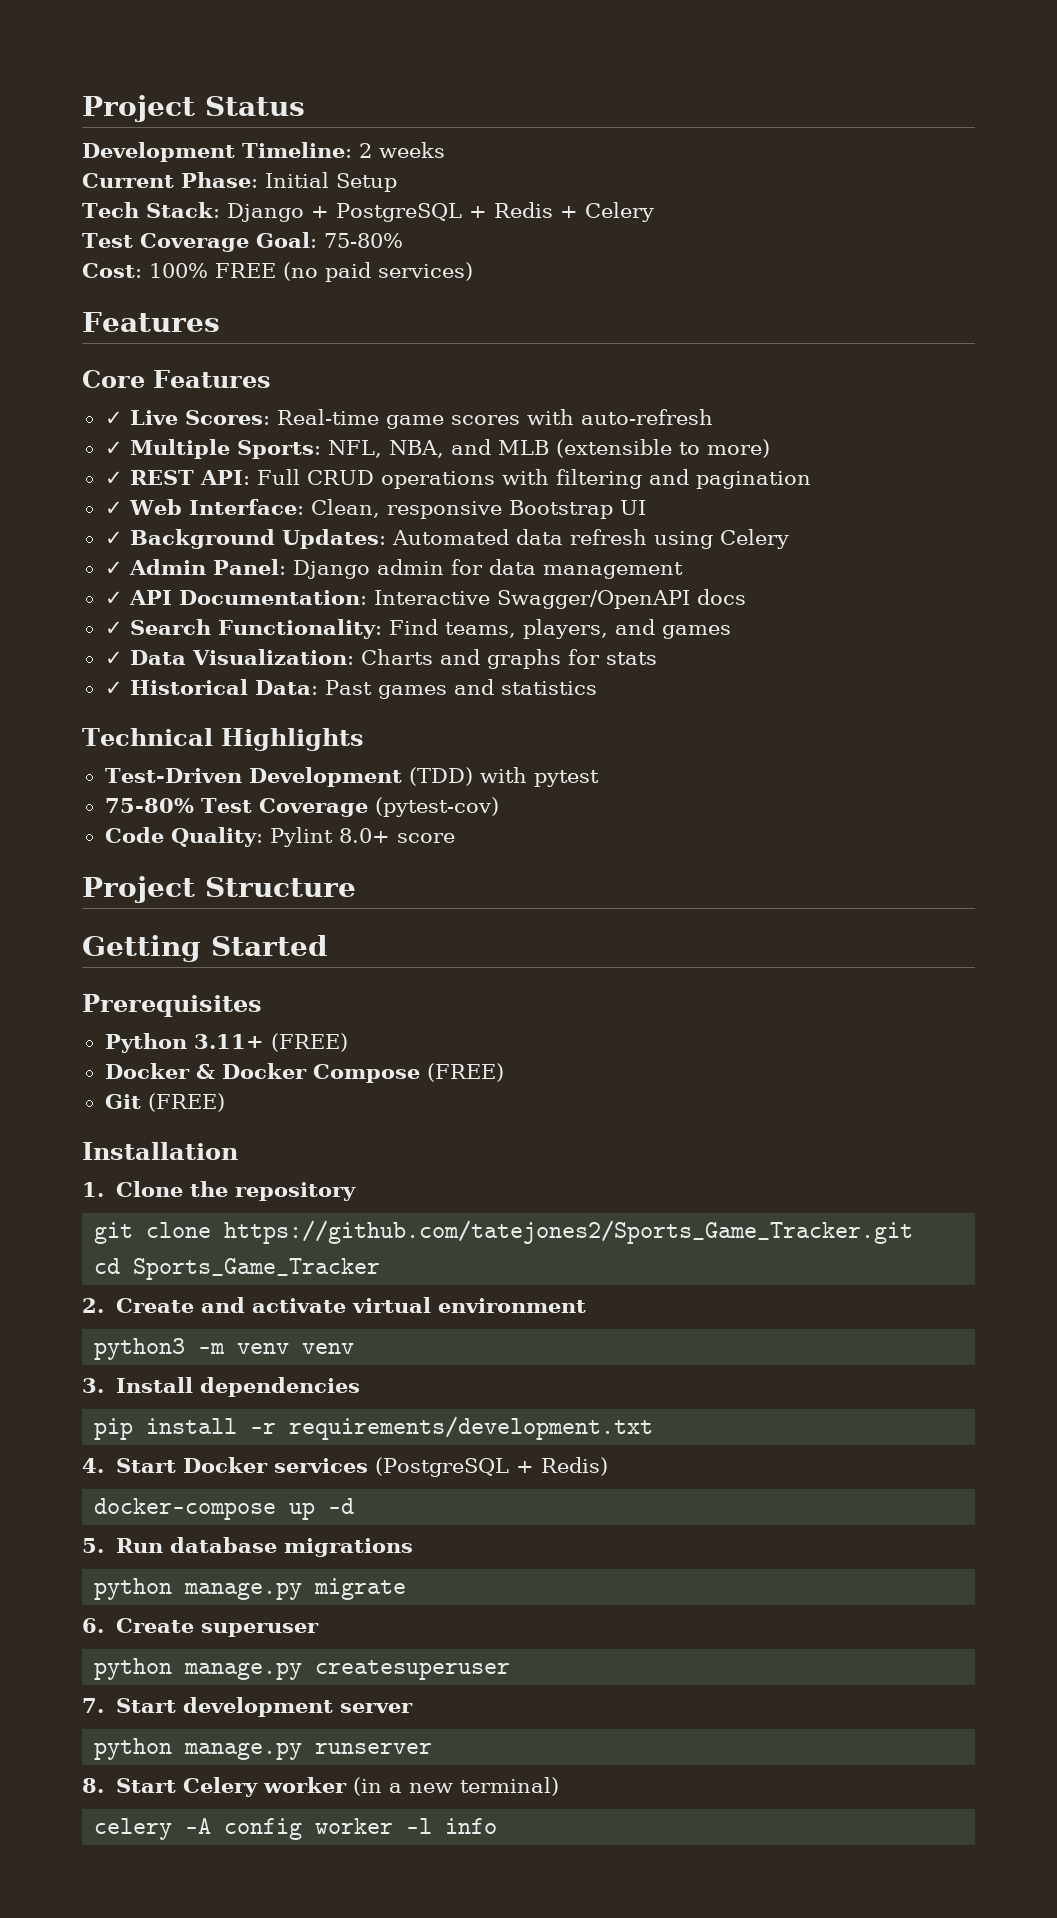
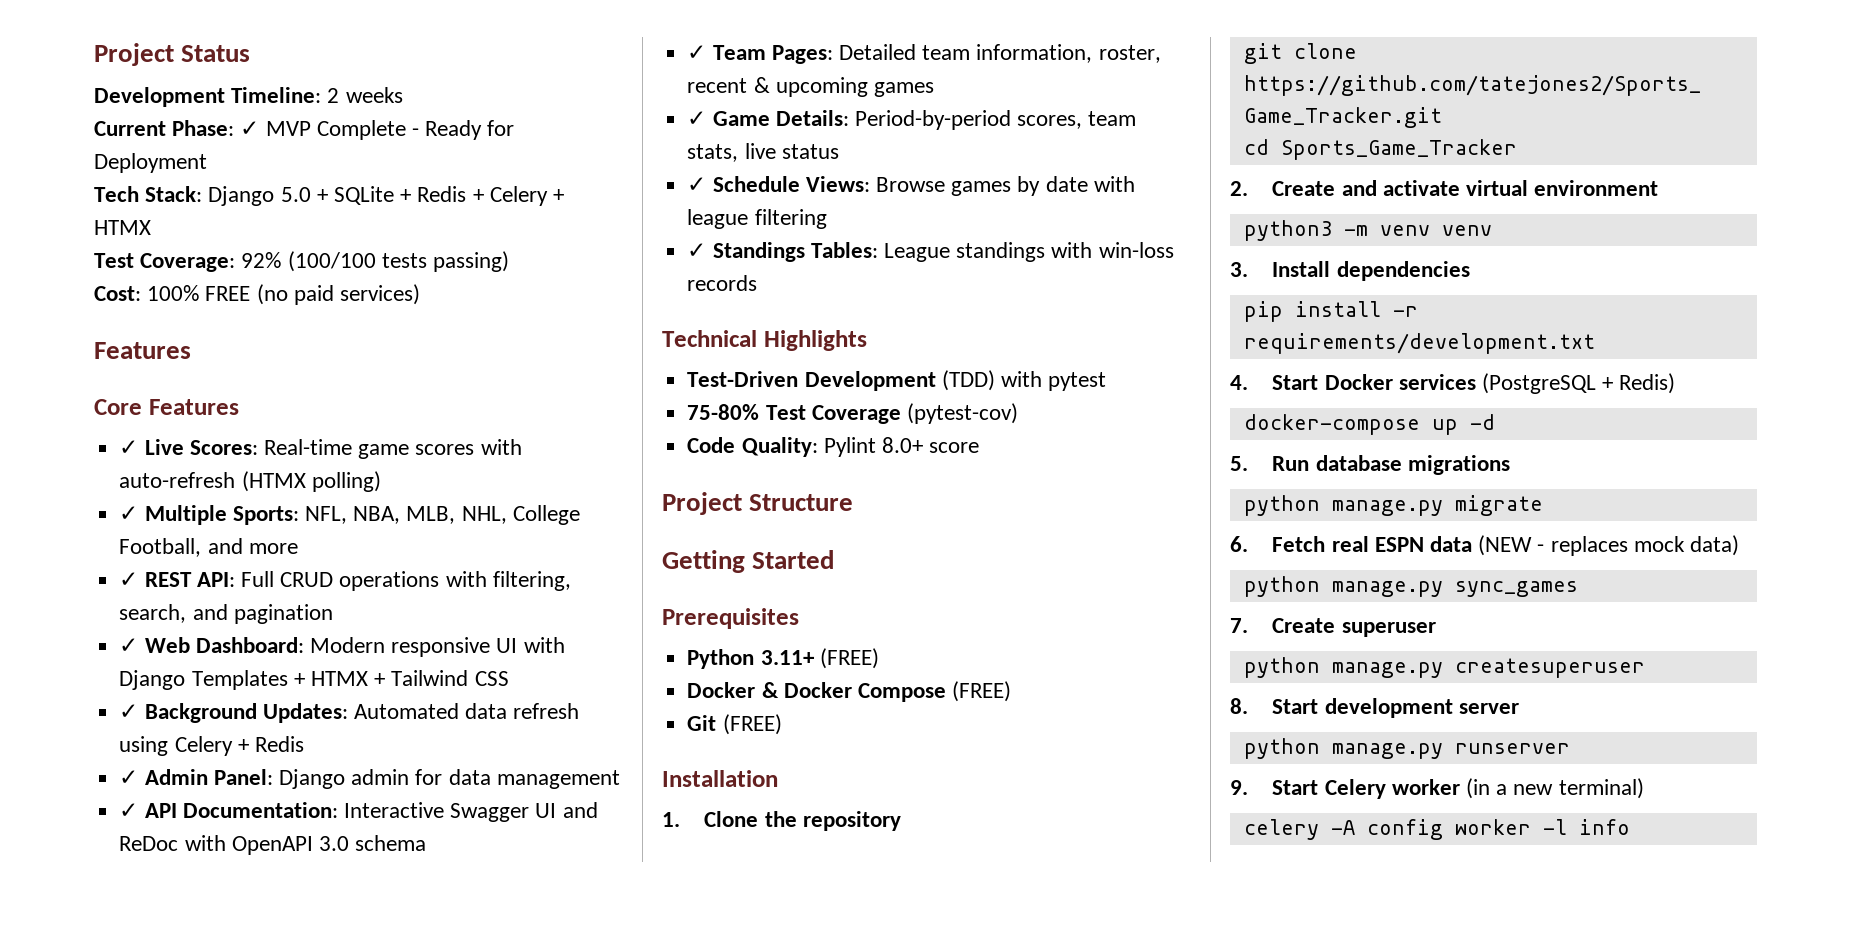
[265,172,397,192] Initial Setup -> [240,120,515,140] [94,153,207,173] ✓ MVP Complete - Ready for Deployment
[310,203,462,222] + PostgreSQL -> [280,186,395,205] 5.0 + SQLite
[82,232,403,252] // Test Coverage Goal: 75-80% -> [553,189,565,202] [94,220,151,235] [94,251,510,272] + HTMX // Test Coverage: 92% (100/100 tests passing)
(713, 417) none -> [241,471,381,492] (HTMX polling)
[450,439,770,458] and MLB (extensible to more) -> [406,505,580,525] [119,538,298,557] MLB, NHL, College Football, and more
[555,469,642,489] filtering -> [492,571,571,591] [119,604,187,623] filtering, search,
[188,499,646,519] Interface: Clean, responsive Bootstrap UI -> [195,637,565,657] [119,670,509,690] Dashboard: Modern responsive UI with Django Templates + HTMX + Tailwind CSS
(789, 539) none -> [237,736,304,752] + Redis
[496,589,746,609] [104,619,731,639] [104,649,657,669] [104,679,597,699] Swagger/OpenAPI docs // ✓ Search Functionality: Find teams, players, and games // ✓ Data Visualization: Charts and graphs for stats // ✓ Historical Data: Past games and statistics -> [450,802,598,822] [119,835,427,855] [687,44,1161,64] [687,77,934,97] [687,110,1137,130] [687,143,839,162] [687,176,1135,196] [687,209,827,229] [687,242,1174,262] [687,275,758,291] Swagger UI and ReDoc with OpenAPI 3.0 schema // ✓ Team Pages: Detailed team information, roster, recent & upcoming games // ✓ Game Details: Period-by-period scores, team stats, live status // ✓ Schedule Views: Browse games by date with league filtering // ✓ Standings Tables: League standings with win-loss records
(104, 1625) none -> [1272,535,1740,556] [1243,576,1578,597] [1230,618,1248,633] Fetch real ESPN data (NEW - replaces mock data) // python manage.py sync_games // 7.
[82,1698,104,1713] 7. -> [1230,698,1248,714] 8.
[82,1778,104,1793] 8. -> [1230,780,1248,795] 9.

